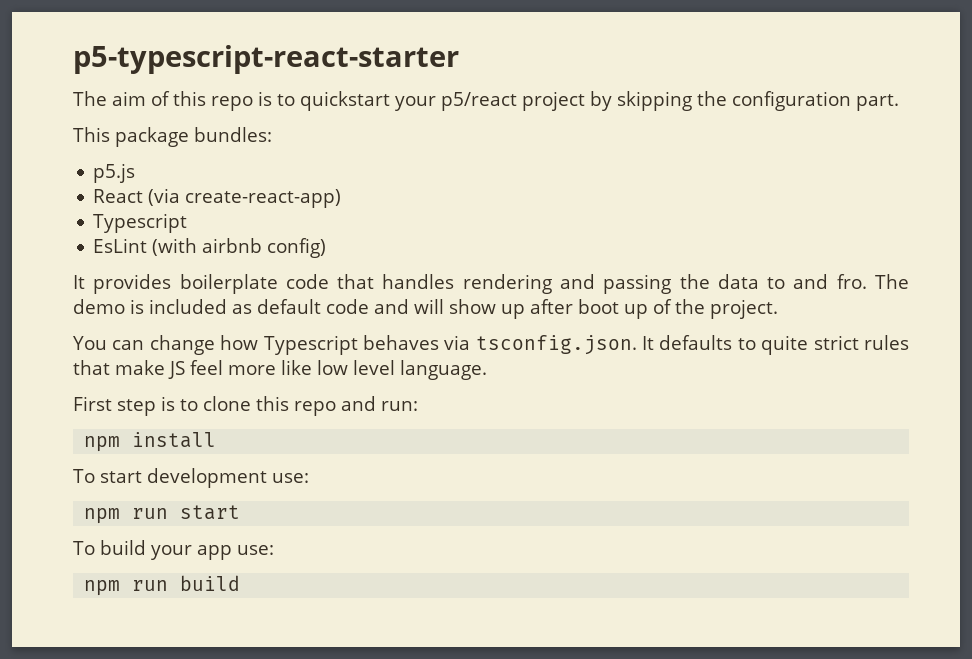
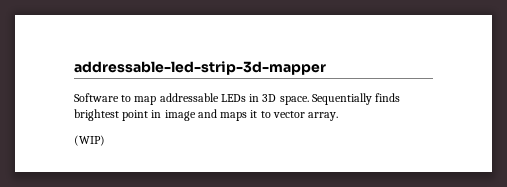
[73,45,459,74] [73,91,899,111] [73,127,272,147] [93,163,136,183] [93,188,342,208] [93,213,188,233] [93,238,327,258] [73,274,910,294] [73,299,778,319] [73,335,909,355] [73,360,487,380] [73,396,418,416] [84,432,217,452] [73,468,309,488] [84,505,241,524] [73,540,274,560] [84,575,241,596] p5-typescript-react-starter // The aim of this repo is to quickstart your p5/react project by skipping the configuration part. // This package bundles: // p5.js // React (via create-react-app) // Typescript // EsLint (with airbnb config) // It provides boilerplate code that handles rendering and passing the data to and fro. The demo is included as default code and will show up after boot up of the project. // You can change how Typescript behaves via tsconfig.json. It defaults to quite strict rules that make JS feel more like low level language. // First step is to clone this repo and run: // npm install // To start development use: // npm run start // To build your app use: // npm run build -> [74,61,326,75] [74,93,401,105] [74,109,339,121] [74,135,105,146] addressable-led-strip-3d-mapper // Software to map addressable LEDs in 3D space. Sequentially finds brightest point in image and maps it to vector array. // (WIP)

